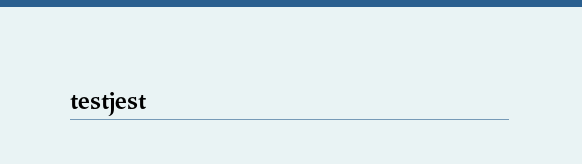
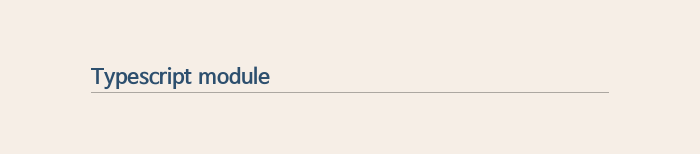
[70,92,147,116] testjest -> [91,66,270,90] Typescript module

